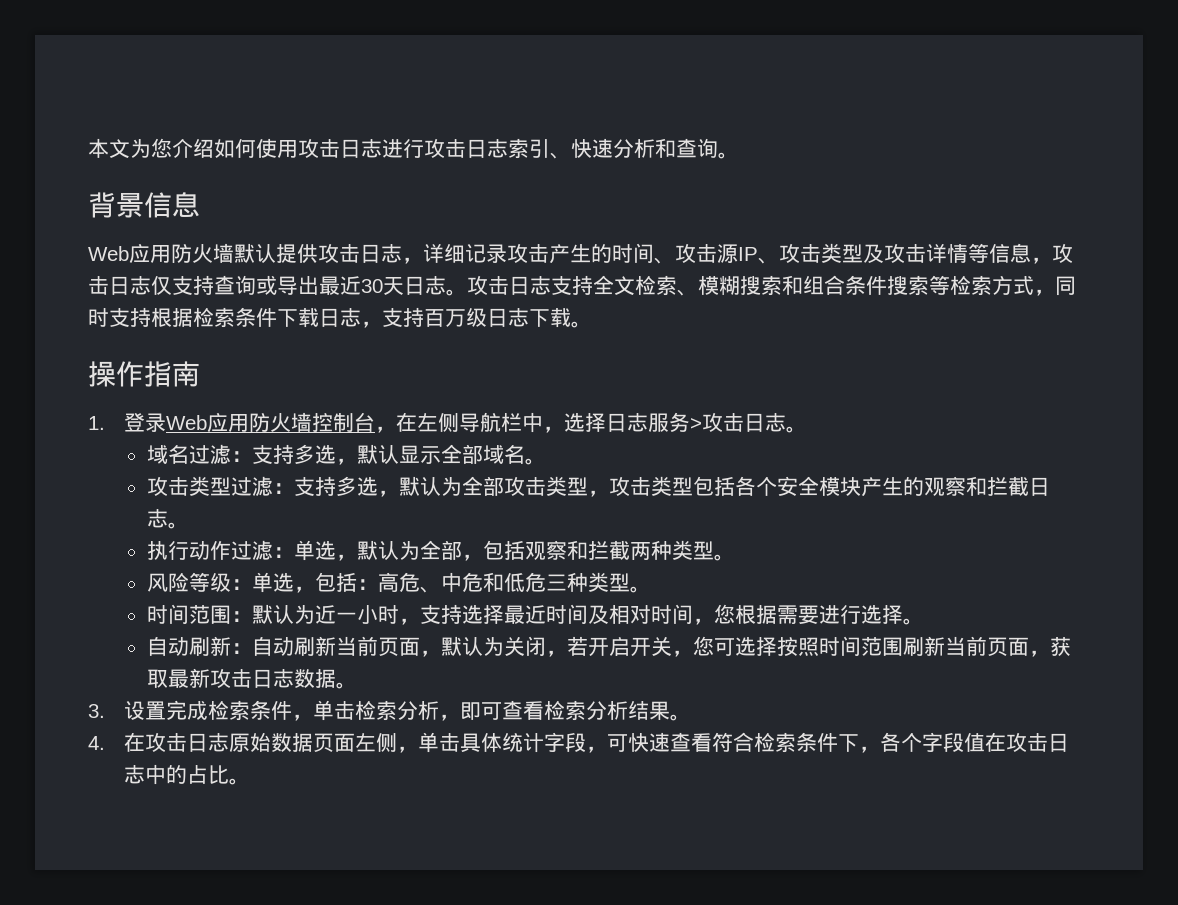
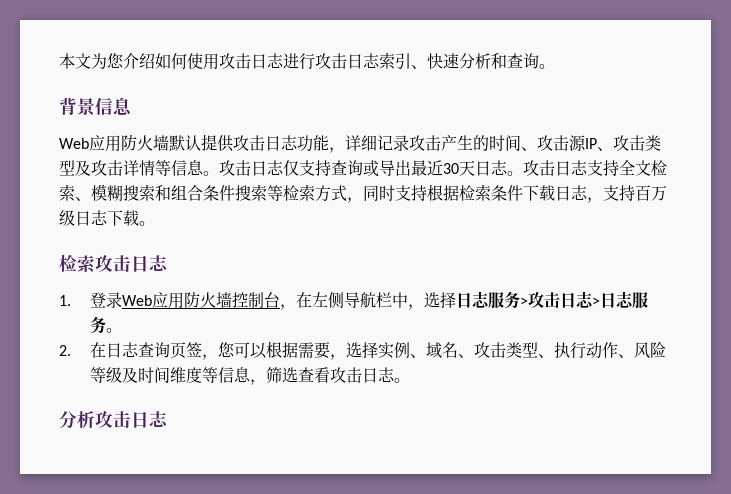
(402, 253) none -> [297,135,329,152] 功能
[1031,257,1052,264] ， -> [203,171,219,176] 。
[88,361,200,387] 操作指南 -> [59,254,168,273] 检索攻击日志
[786,426,808,433] [146,444,546,465] [146,476,1050,497] [146,509,189,529] [146,540,735,561] [146,572,651,593] [146,604,924,625] [146,636,1071,657] [146,668,357,689] [88,700,692,721] [88,732,1070,753] [124,764,251,785] 。 // 域名过滤：支持多选，默认显示全部域名。 // 攻击类型过滤：支持多选，默认为全部攻击类型，攻击类型包括各个安全模块产生的观察和拦截日志。 // 执行动作过滤：单选，默认为全部，包括观察和拦截两种类型。 // 风险等级：单选，包括：高危、中危和低危三种类型。 // 时间范围：默认为近一小时，支持选择最近时间及相对时间，您根据需要进行选择。 // 自动刷新：自动刷新当前页面，默认为关闭，若开启开关，您可选择按照时间范围刷新当前页面，获取最新攻击日志数据。 // 3.设置完成检索条件，单击检索分析，即可查看检索分析结果。 // 4.在攻击日志原始数据页面左侧，单击具体统计字段，可快速查看符合检索条件下，各个字段值在攻击日志中的占比。 -> [592,291,649,308] [90,316,123,334] [59,341,667,360] [90,367,411,385] [59,411,168,429] >日志服务。 // 2.在日志查询页签，您可以根据需要，选择实例、域名、攻击类型、执行动作、风险等级及时间维度等信息，筛选查看攻击日志。 // 分析攻击日志

